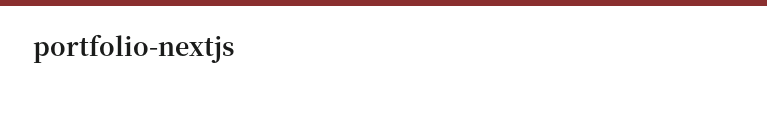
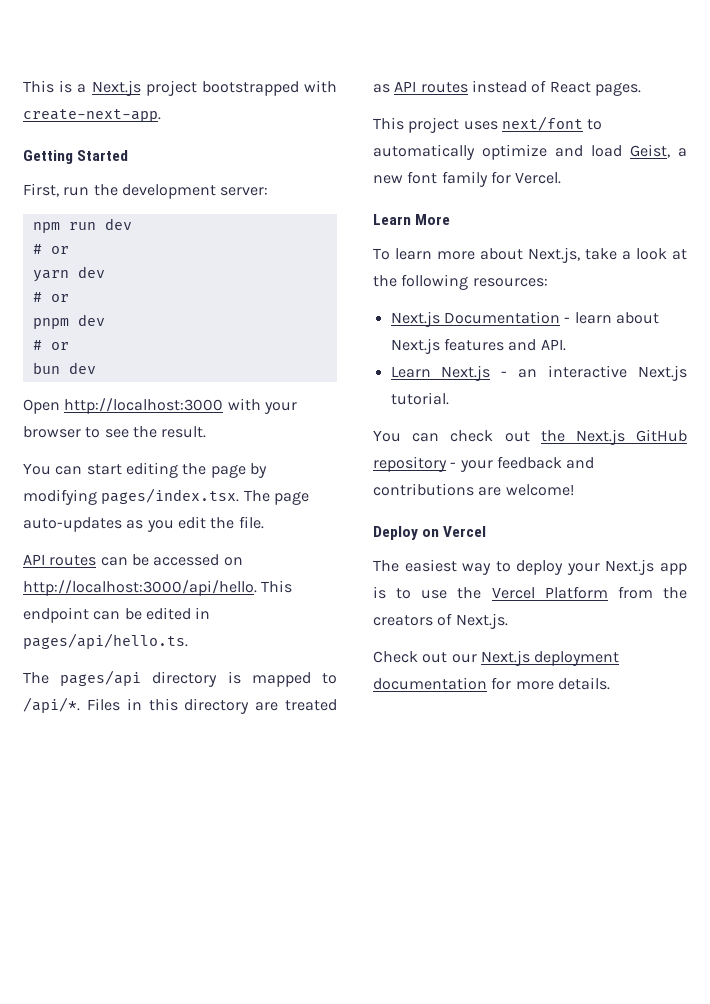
[33,34,234,63] portfolio-nextjs -> [23,80,337,96] [23,109,161,122] [23,150,129,164] [23,183,269,199] [32,218,132,233] [32,244,69,254] [32,266,105,282] [32,292,69,302] [32,314,105,329] [32,340,69,350] [32,362,96,374] [23,398,297,414] [23,426,207,438] [23,462,267,478] [23,488,309,505] [23,516,264,532] [23,554,243,566] [23,580,293,596] [23,607,211,623] [23,633,188,649] [23,670,338,687] [23,697,337,714] [373,80,641,96] [373,116,603,133] [373,144,687,160] [373,171,562,187] [373,214,451,225] [373,247,687,263] [373,274,548,290] [390,311,659,327] [390,338,566,354] [390,365,687,381] [390,392,449,405] [373,429,687,445] [373,456,595,472] [373,483,574,496] [373,526,487,540] [373,559,687,575] [373,586,687,599] [373,613,508,629] [373,650,620,666] [373,677,610,690] This is a Next.js project bootstrapped with create-next-app. // Getting Started // First, run the development server: // npm run dev // # or // yarn dev // # or // pnpm dev // # or // bun dev // Open http://localhost:3000 with your browser to see the result. // You can start editing the page by modifying pages/index.tsx. The page auto-updates as you edit the file. // API routes can be accessed on http://localhost:3000/api/hello. This endpoint can be edited in pages/api/hello.ts. // The pages/api directory is mapped to /api/*. Files in this directory are treated as API routes instead of React pages. // This project uses next/font to automatically optimize and load Geist, a new font family for Vercel. // Learn More // To learn more about Next.js, take a look at the following resources: // Next.js Documentation - learn about Next.js features and API. // Learn Next.js - an interactive Next.js tutorial. // You can check out the Next.js GitHub repository - your feedback and contributions are welcome! // Deploy on Vercel // The easiest way to deploy your Next.js app is to use the Vercel Platform from the creators of Next.js. // Check out our Next.js deployment documentation for more details.

